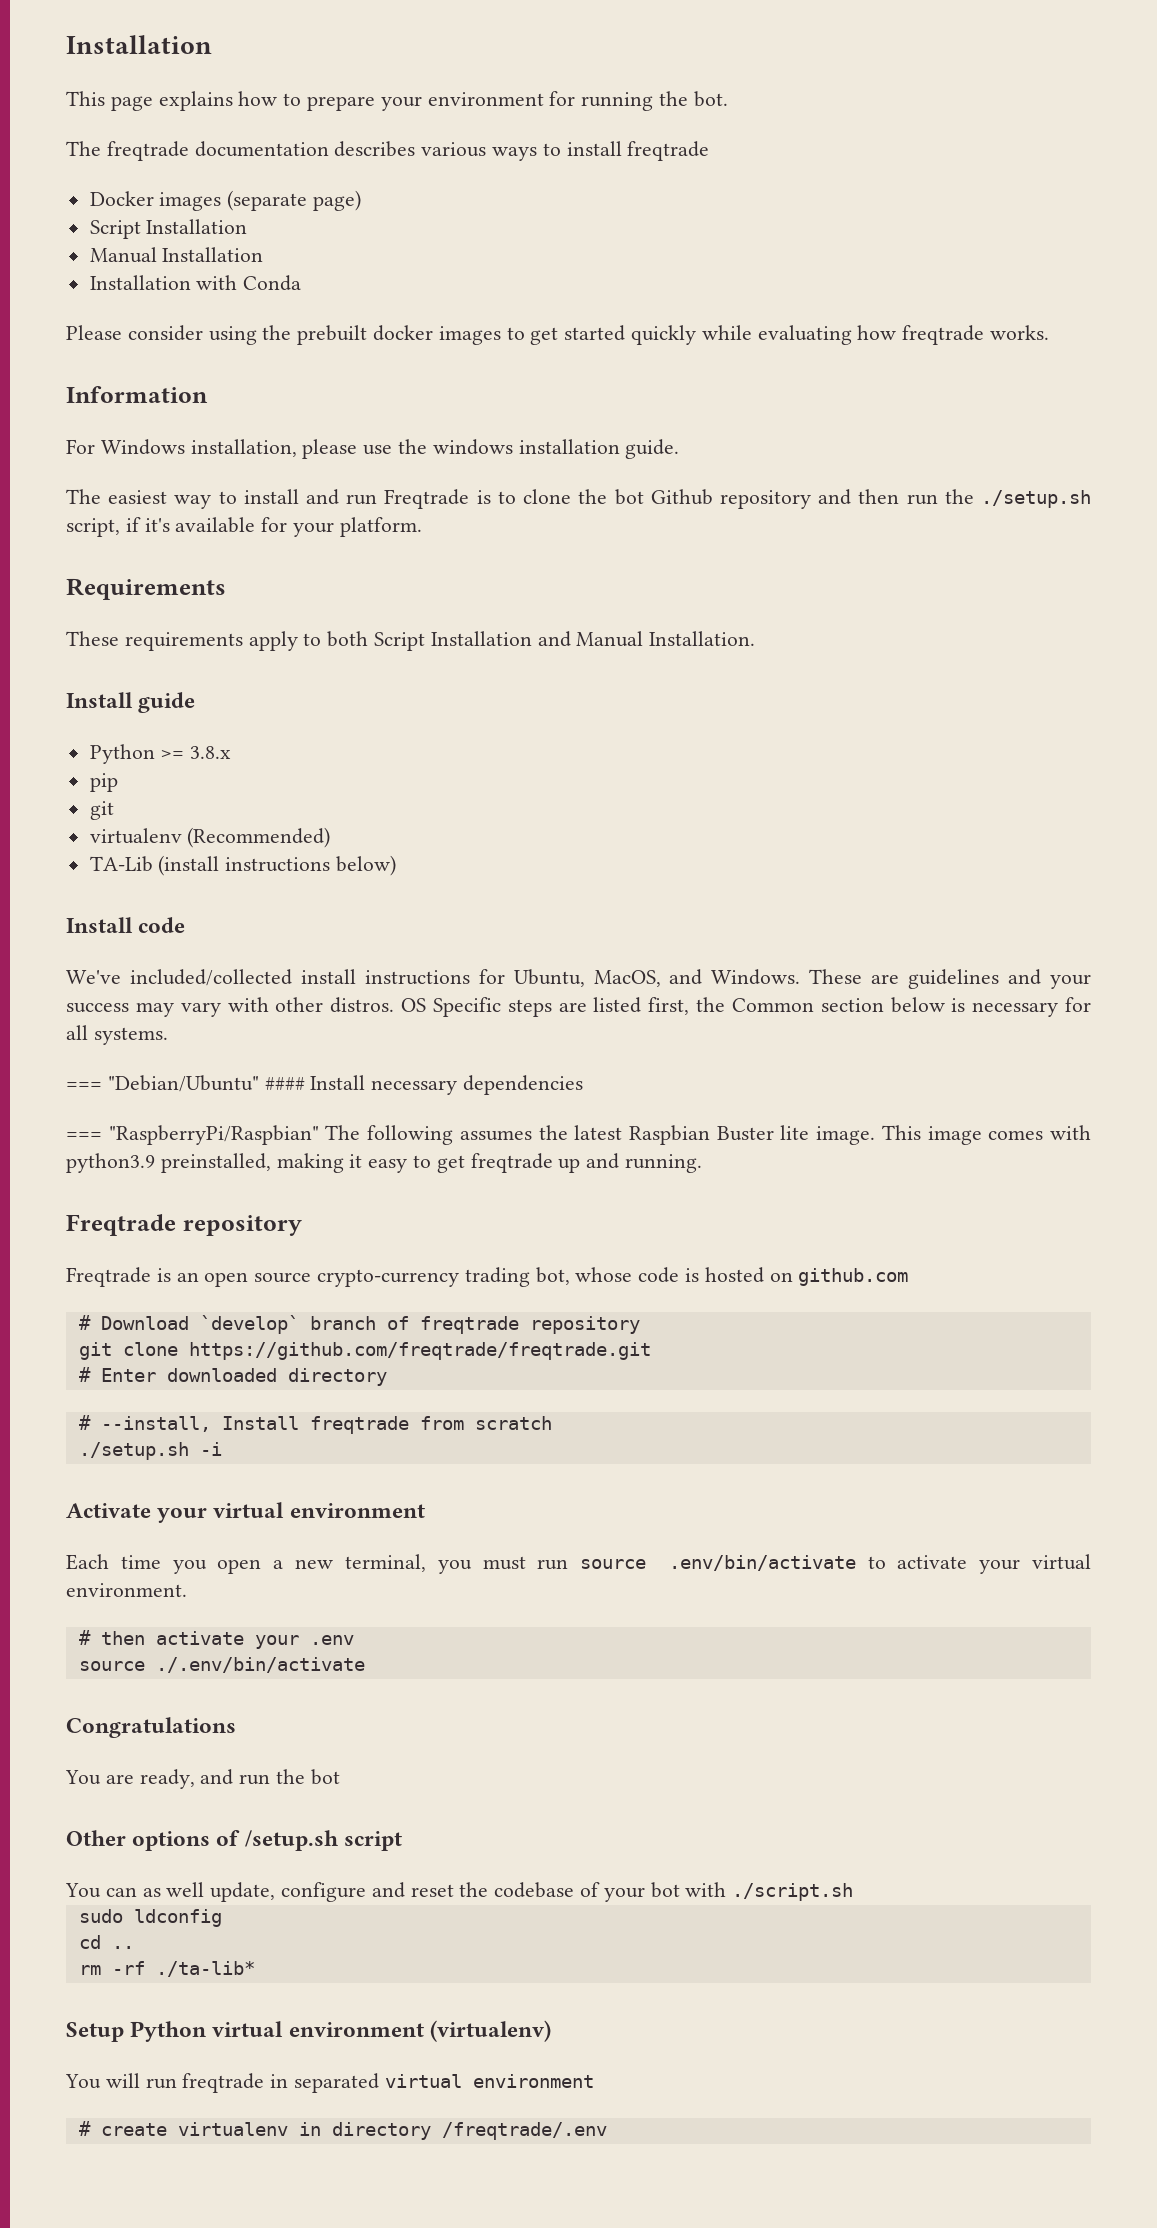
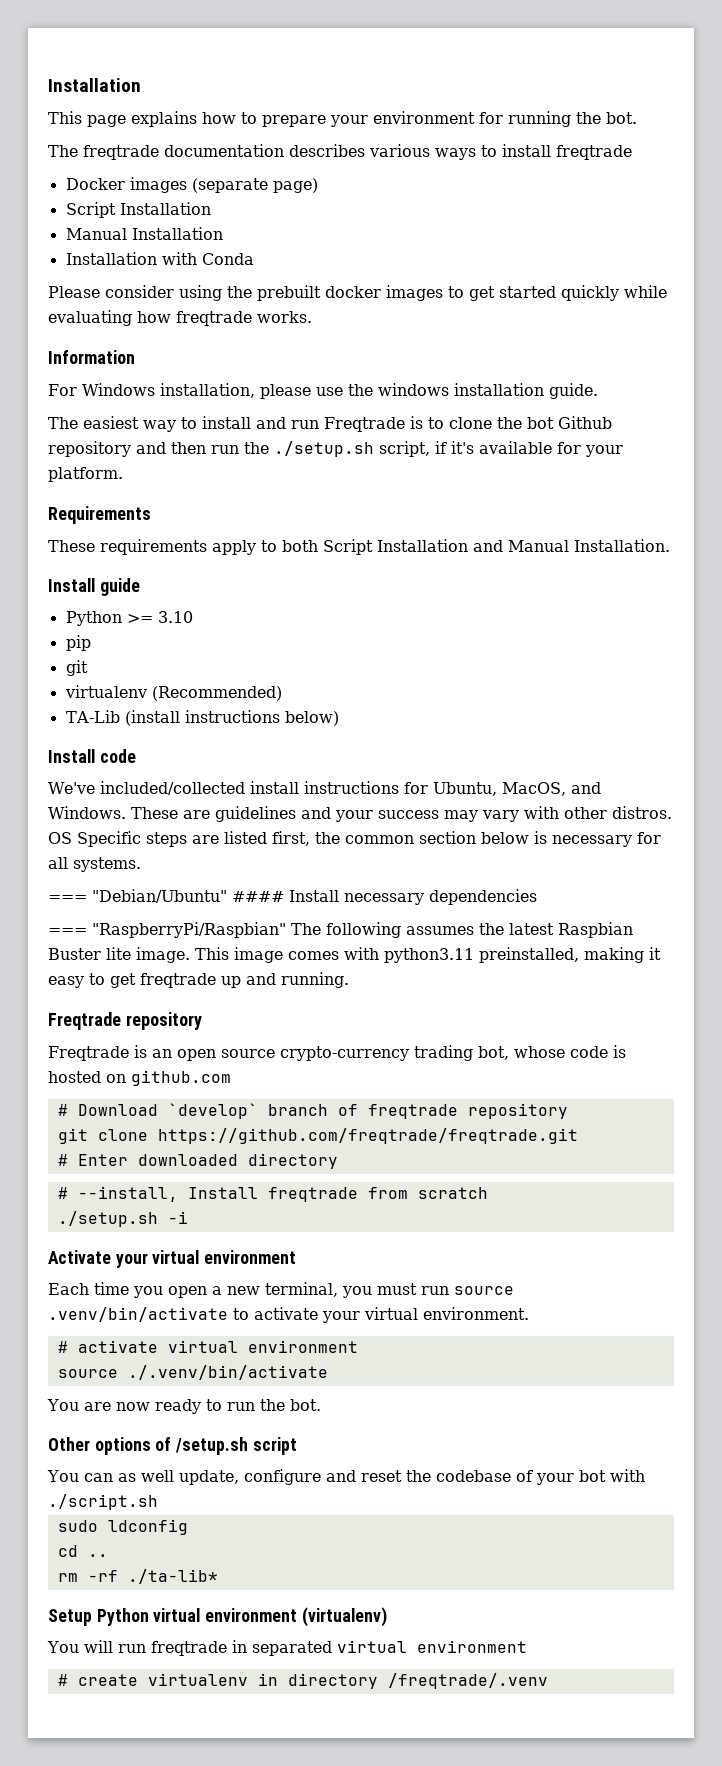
[190,746,232,759] 3.8.x -> [157,611,193,623] 3.10
[731,998,814,1012] Common -> [345,835,414,844] common
[66,1153,155,1173] python3.9 -> [384,948,474,963] python3.11
[668,1555,856,1571] .env/bin/activate -> [48,1307,228,1322] .venv/bin/activate
[100,1631,354,1649] [78,1657,365,1673] [66,1717,236,1738] then activate your .env // source ./.env/bin/activate // Congratulations -> [77,1340,358,1353] [57,1365,328,1380] activate virtual environment // source ./.venv/bin/activate
[139,1769,340,1789] ready, and run the bot -> [115,1399,321,1414] now ready to run the bot.
[441,2122,607,2140] /freqtrade/.env -> [387,1673,548,1689] /freqtrade/.venv

